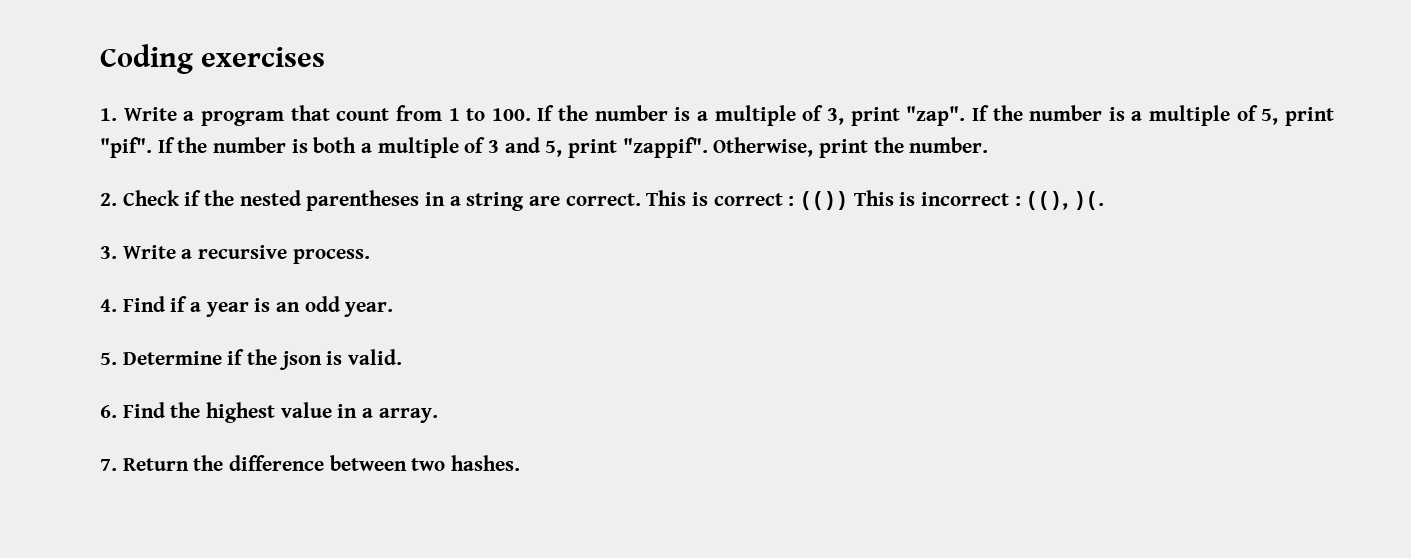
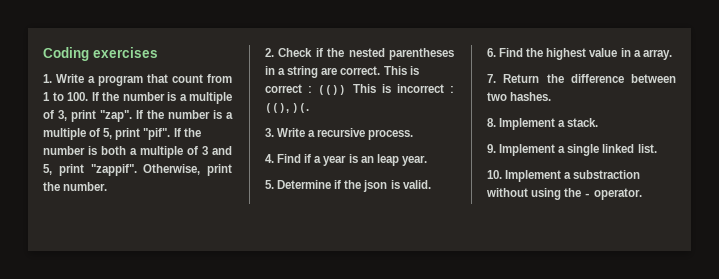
[304,296,340,312] odd -> [376,154,399,166] leap
(521, 463) none -> [487,118,599,130] [487,144,657,156] [487,170,641,182] [486,188,643,200] // 8. Implement a stack. // 9. Implement a single linked list. // 10. Implement a substraction without using the - operator.

